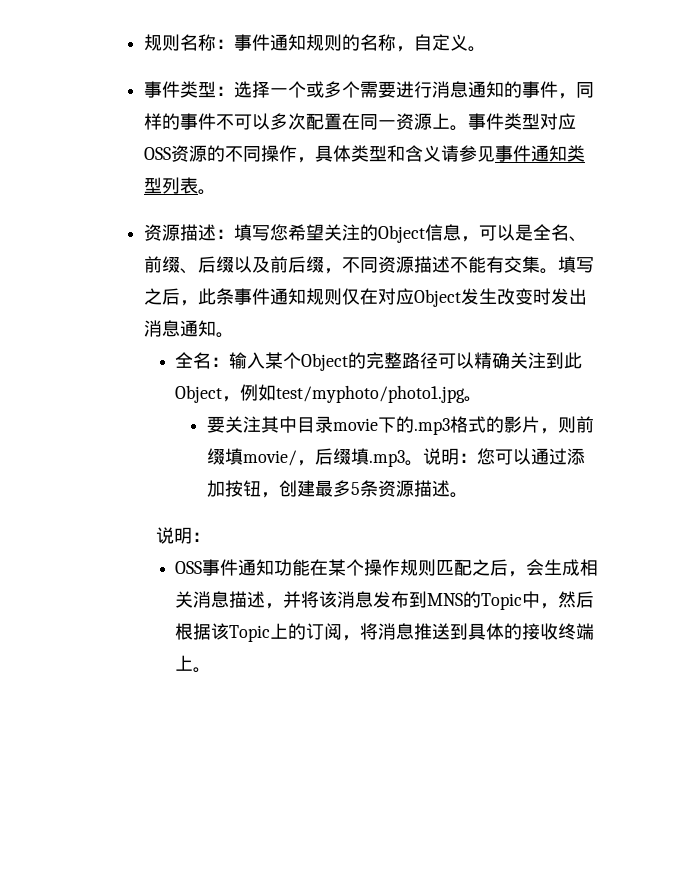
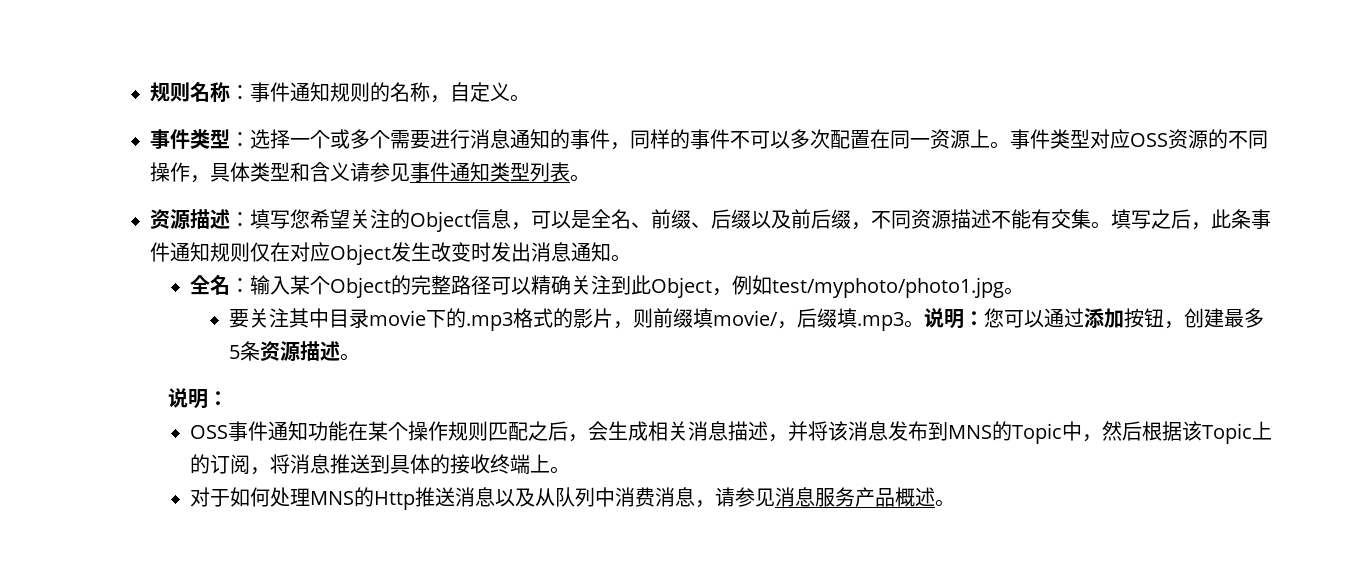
(212, 670) none -> [189,487,955,510] // 对于如何处理MNS的Http推送消息以及从队列中消费消息，请参见消息服务产品概述。

